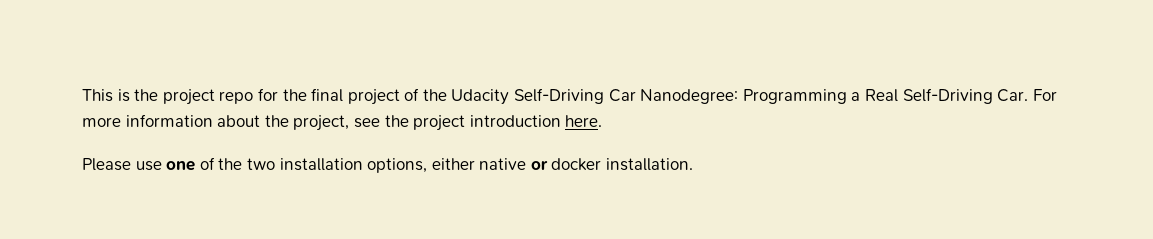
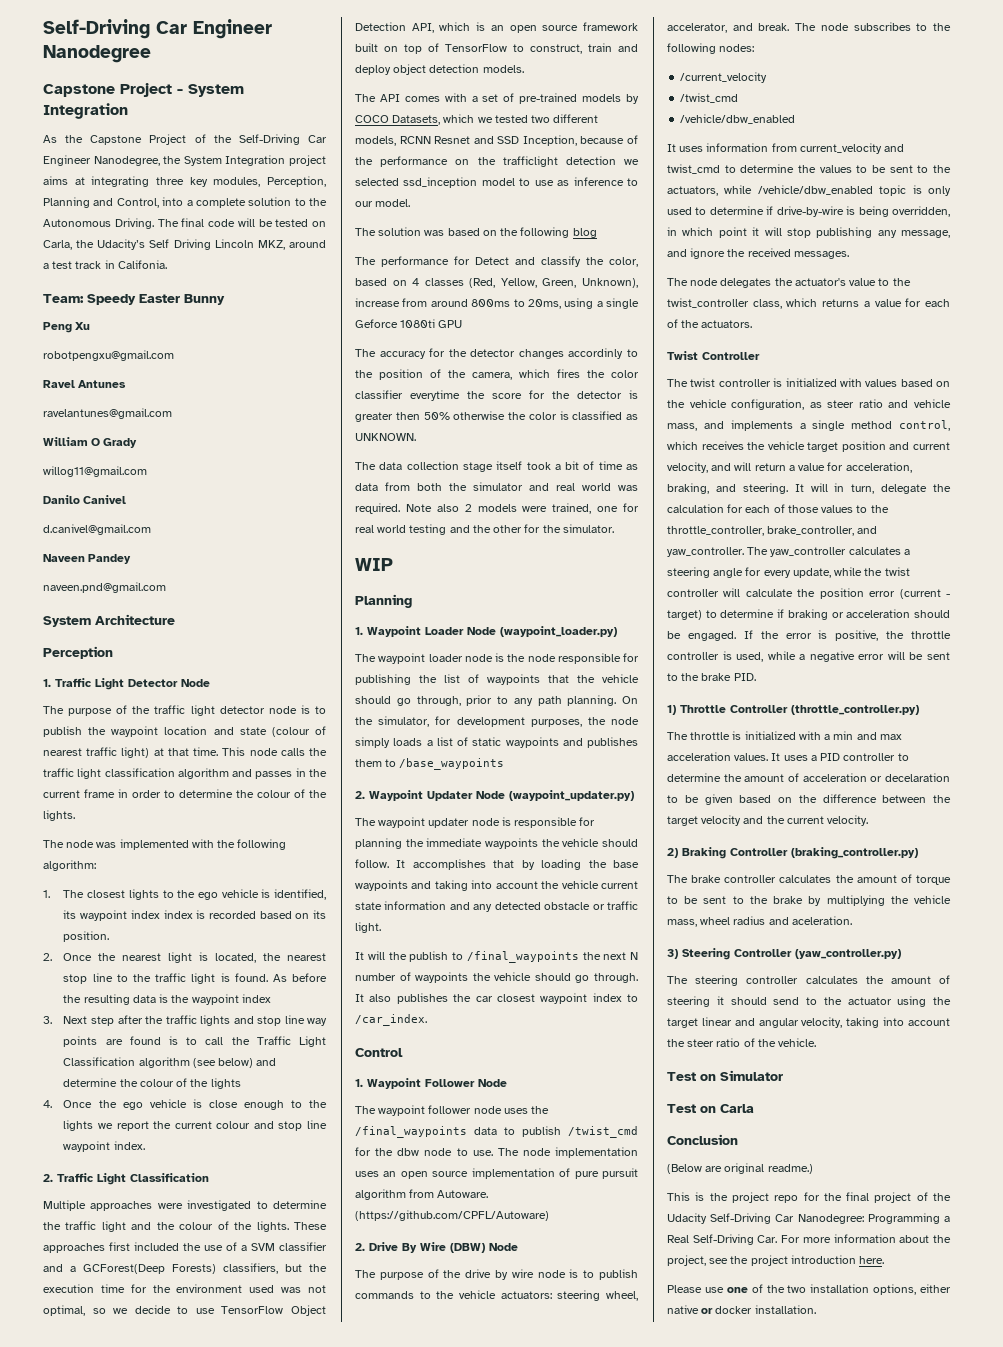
(82, 95) none -> [43,19,272,39] [43,45,151,63] [43,83,244,97] [43,103,128,119] [43,134,327,145] [43,155,326,166] [43,176,326,187] [43,197,327,208] [43,218,326,229] [43,239,326,250] [43,260,167,269] [43,294,225,305] [43,322,91,333] [43,350,174,361] [43,380,127,388] [43,408,172,419] [43,437,138,448] [43,466,147,477] [43,495,127,504] [43,524,151,535] [43,554,132,564] [43,582,166,593] [43,614,175,627] [43,646,113,659] [43,678,210,690] [43,705,326,716] [43,726,326,737] [43,747,327,758] [43,768,327,779] [43,789,327,798] [43,810,75,821] [43,839,287,850] [43,860,96,871] [43,889,326,900] [63,910,326,921] [63,931,110,942] [43,952,326,963] [63,973,327,984] [63,994,271,1005] [43,1015,327,1026] [63,1036,326,1047] [63,1057,277,1068] [63,1078,241,1089] [43,1099,327,1110] [63,1120,327,1131] [63,1141,145,1152] [43,1173,209,1185] [43,1200,327,1211] [43,1221,327,1232] [43,1242,327,1253] [43,1263,327,1274] [43,1284,326,1293] [43,1305,326,1316] [355,22,638,33] [355,43,638,54] [355,64,524,75] [355,93,639,104] [355,114,599,125] [355,135,638,146] [355,156,639,167] [355,177,638,188] [355,199,411,207] [355,227,597,238] [355,256,638,267] [355,278,638,288] [355,298,639,309] [355,319,463,328] [355,348,638,359] [355,369,639,380] [355,390,638,401] [355,411,638,422] [355,433,416,441] [355,461,638,472] [355,482,638,491] [355,503,639,514] [355,524,614,535] [355,558,393,571] [355,594,412,608] [355,626,617,637] [355,653,639,664] [355,674,639,685] [355,695,638,706] [355,716,639,727] [355,737,638,748] [355,758,505,770] [355,790,634,801] [355,817,596,828] [355,838,638,849] [355,859,639,870] [355,880,638,891] [355,901,638,912] [355,922,381,933] [355,951,638,963] [355,972,638,983] [355,993,638,1004] [355,1014,427,1026] [355,1048,403,1057] [355,1078,507,1089] [355,1105,550,1116] [355,1126,638,1138] [355,1147,638,1158] [355,1168,638,1179] [355,1189,489,1200] [355,1210,549,1221] [355,1242,518,1253] [355,1269,638,1280] [355,1290,638,1301] [667,22,951,33] [667,43,755,54] [680,72,768,83] [680,93,739,103] [680,114,796,124] [667,143,905,154] [667,164,951,174] [667,185,951,196] [667,206,950,217] [667,227,950,238] [667,248,849,259] [667,278,911,288] [667,298,950,309] [667,319,753,328] [667,351,760,360] [667,378,950,387] [667,399,951,410] [667,420,950,431] [667,441,950,452] [667,462,912,473] [667,483,951,494] [667,504,889,513] [667,526,878,536] [667,547,910,557] [667,567,910,578] [667,588,950,599] [667,609,950,620] [667,630,951,641] [667,651,950,662] [667,673,756,681] [667,705,919,715] [667,731,902,740] [667,752,909,761] [667,773,950,782] [667,794,951,805] [667,815,869,826] [667,847,918,859] [667,874,951,885] [667,895,951,906] [667,916,852,927] [667,948,901,960] [667,975,950,986] [667,996,951,1007] [667,1017,950,1028] [667,1038,817,1047] [667,1070,783,1081] [667,1104,754,1113] [667,1134,738,1145] [667,1163,813,1174] Self-Driving Car Engineer Nanodegree // Capstone Project - System Integration // As the Capstone Project of the Self-Driving Car Engineer Nanodegree, the System Integration project aims at integrating three key modules, Perception, Planning and Control, into a complete solution to the Autonomous Driving. The final code will be tested on Carla, the Udacity’s Self Driving Lincoln MKZ, around a test track in Califonia. // Team: Speedy Easter Bunny // Peng Xu // robotpengxu@gmail.com // Ravel Antunes // ravelantunes@gmail.com // William O Grady // willog11@gmail.com // Danilo Canivel // d.canivel@gmail.com // Naveen Pandey // naveen.pnd@gmail.com // System Architecture // Perception // 1. Traffic Light Detector Node // The purpose of the traffic light detector node is to publish the waypoint location and state (colour of nearest traffic light) at that time. This node calls the traffic light classification algorithm and passes in the current frame in order to determine the colour of the lights. // The node was implemented with the following algorithm: // 1. The closest lights to the ego vehicle is identified, its waypoint index index is recorded based on its position. // 2. Once the nearest light is located, the nearest stop line to the traffic light is found. As before the resulting data is the waypoint index // 3. Next step after the traffic lights and stop line way points are found is to call the Traffic Light Classification algorithm (see below) and determine the colour of the lights // 4. Once the ego vehicle is close enough to the lights we report the current colour and stop line waypoint index. // 2. Traffic Light Classification // Multiple approaches were investigated to determine the traffic light and the colour of the lights. These approaches first included the use of a SVM classifier and a GCForest(Deep Forests) classifiers, but the execution time for the environment used was not optimal, so we decide to use TensorFlow Object Detection API, which is an open source framework built on top of TensorFlow to construct, train and deploy object detection models. // The API comes with a set of pre-trained models by COCO Datasets, which we tested two different models, RCNN Resnet and SSD Inception, because of the performance on the trafficlight detection we selected ssd_inception model to use as inference to our model. // The solution was based on the following blog // The performance for Detect and classify the color, based on 4 classes (Red, Yellow, Green, Unknown), increase from around 800ms to 20ms, using a single Geforce 1080ti GPU // The accuracy for the detector changes accordinly to the position of the camera, which fires the color classifier everytime the score for the detector is greater then 50% otherwise the color is classified as UNKNOWN. // The data collection stage itself took a bit of time as data from both the simulator and real world was required. Note also 2 models were trained, one for real world testing and the other for the simulator. // WIP // Planning // 1. Waypoint Loader Node (waypoint_loader.py) // The waypoint loader node is the node responsible for publishing the list of waypoints that the vehicle should go through, prior to any path planning. On the simulator, for development purposes, the node simply loads a list of static waypoints and publishes them to /base_waypoints // 2. Waypoint Updater Node (waypoint_updater.py) // The waypoint updater node is responsible for planning the immediate waypoints the vehicle should follow. It accomplishes that by loading the base waypoints and taking into account the vehicle current state information and any detected obstacle or traffic light. // It will the publish to /final_waypoints the next N number of waypoints the vehicle should go through. It also publishes the car closest waypoint index to /car_index. // Control // 1. Waypoint Follower Node // The waypoint follower node uses the /final_waypoints data to publish /twist_cmd for the dbw node to use. The node implementation uses an open source implementation of pure pursuit algorithm from Autoware. (https://github.com/CPFL/Autoware) // 2. Drive By Wire (DBW) Node // The purpose of the drive by wire node is to publish commands to the vehicle actuators: steering wheel, accelerator, and break. The node subscribes to the following nodes: // /current_velocity // /twist_cmd // /vehicle/dbw_enabled // It uses information from current_velocity and twist_cmd to determine the values to be sent to the actuators, while /vehicle/dbw_enabled topic is only used to determine if drive-by-wire is being overridden, in which point it will stop publishing any message, and ignore the received messages. // The node delegates the actuator's value to the twist_controller class, which returns a value for each of the actuators. // Twist Controller // The twist controller is initialized with values based on the vehicle configuration, as steer ratio and vehicle mass, and implements a single method control, which receives the vehicle target position and current velocity, and will return a value for acceleration, braking, and steering. It will in turn, delegate the calculation for each of those values to the throttle_controller, brake_controller, and yaw_controller. The yaw_controller calculates a steering angle for every update, while the twist controller will calculate the position error (current - target) to determine if braking or acceleration should be engaged. If the error is positive, the throttle controller is used, while a negative error will be sent to the brake PID. // 1) Throttle Controller (throttle_controller.py) // The throttle is initialized with a min and max acceleration values. It uses a PID controller to determine the amount of acceleration or decelaration to be given based on the difference between the target velocity and the current velocity. // 2) Braking Controller (braking_controller.py) // The brake controller calculates the amount of torque to be sent to the brake by multiplying the vehicle mass, wheel radius and aceleration. // 3) Steering Controller (yaw_controller.py) // The steering controller calculates the amount of steering it should send to the actuator using the target linear and angular velocity, taking into account the steer ratio of the vehicle. // Test on Simulator // Test on Carla // Conclusion // (Below are original readme.) //

